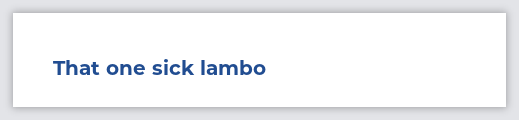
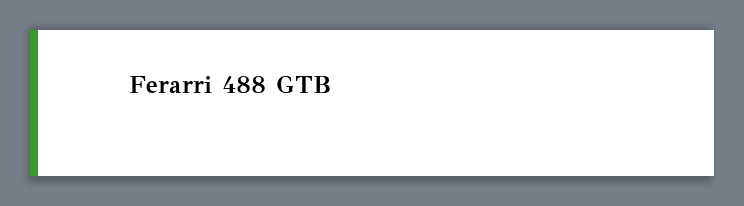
[53,59,266,75] That one sick lambo -> [129,75,332,93] Ferarri 488 GTB

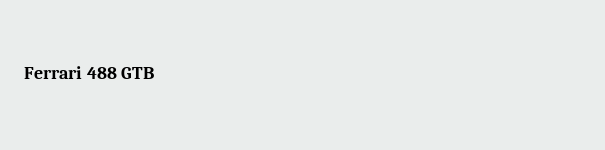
[129,76,212,93] Ferarri -> [24,66,82,79] Ferrari

